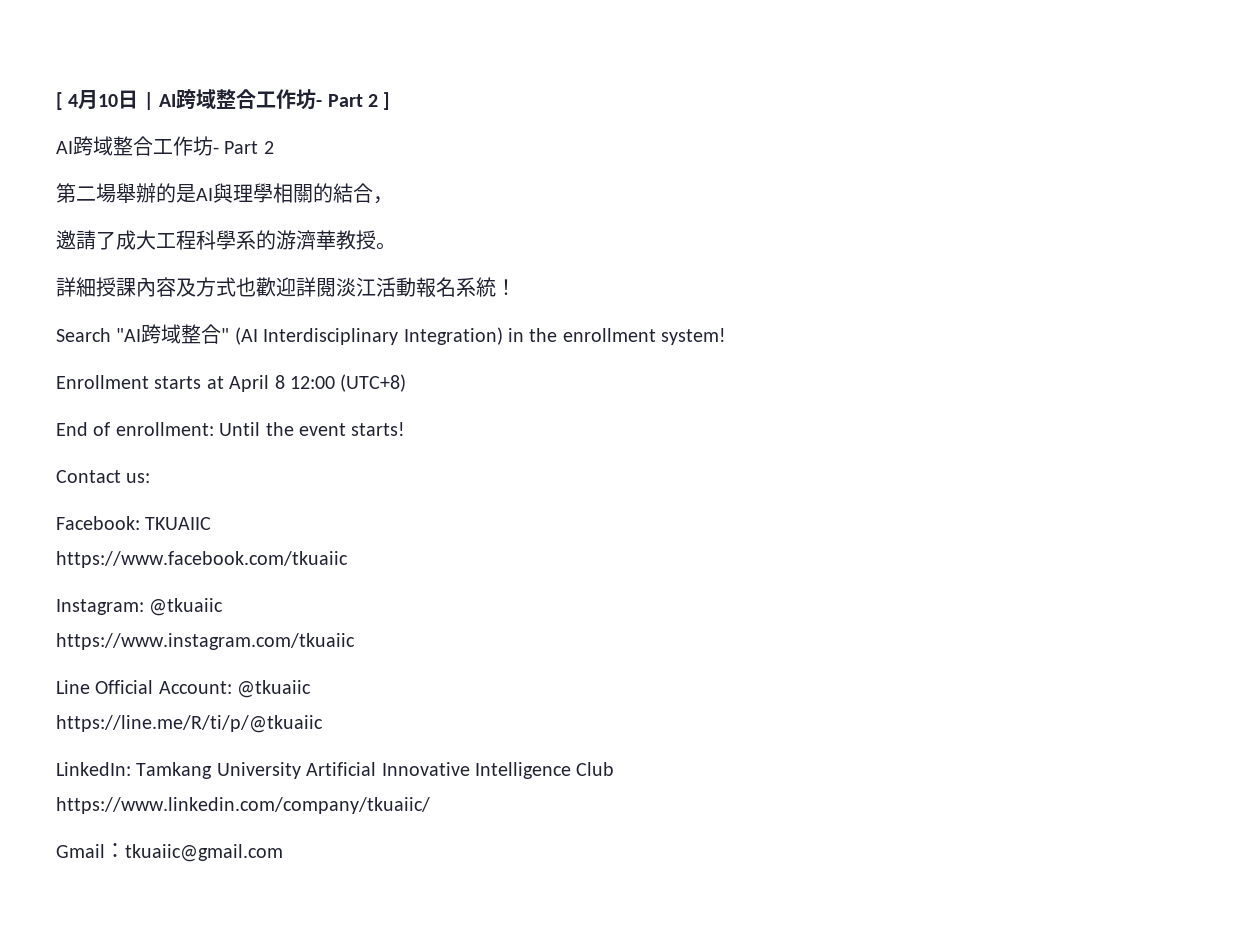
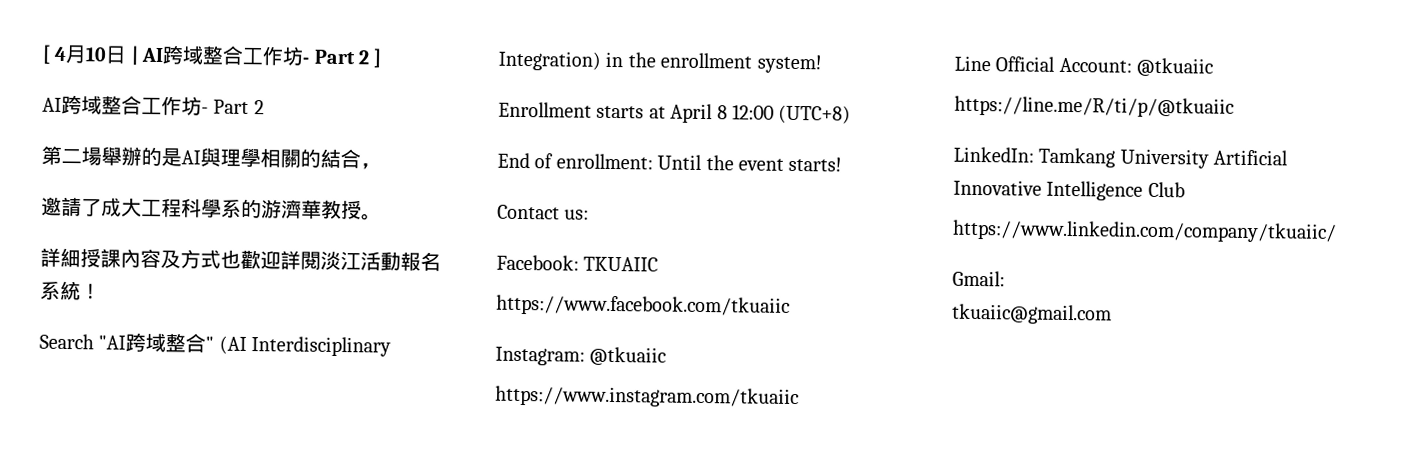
[56,843,125,858] Gmail： -> [952,270,1005,287] Gmail: //

